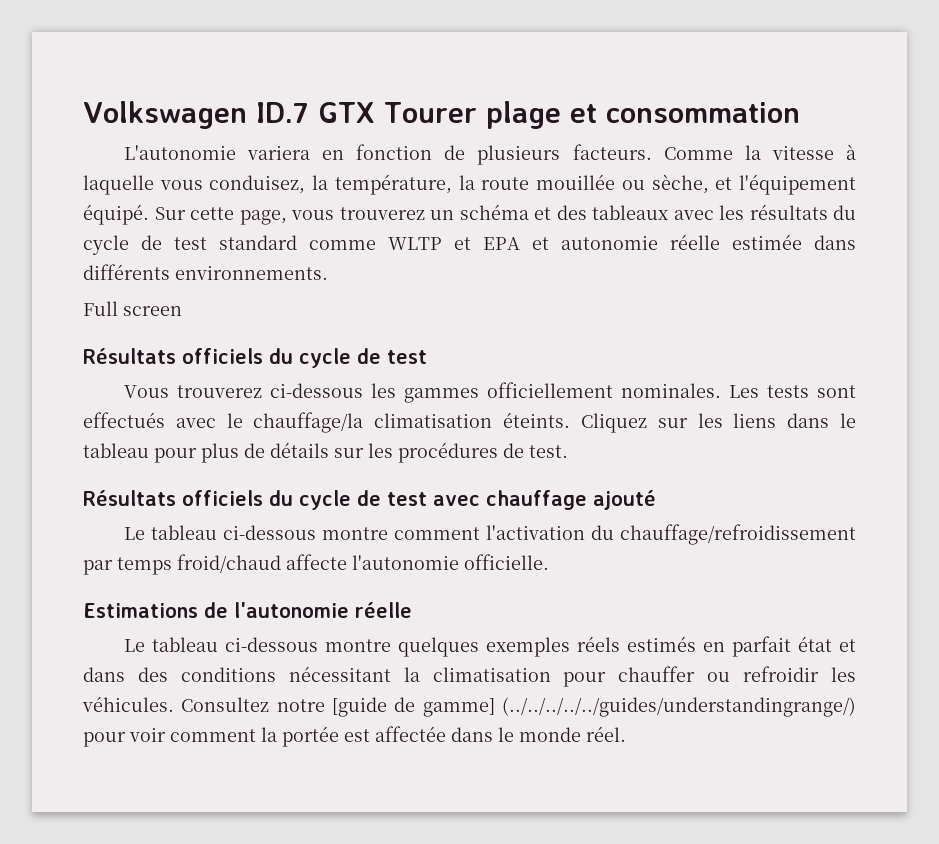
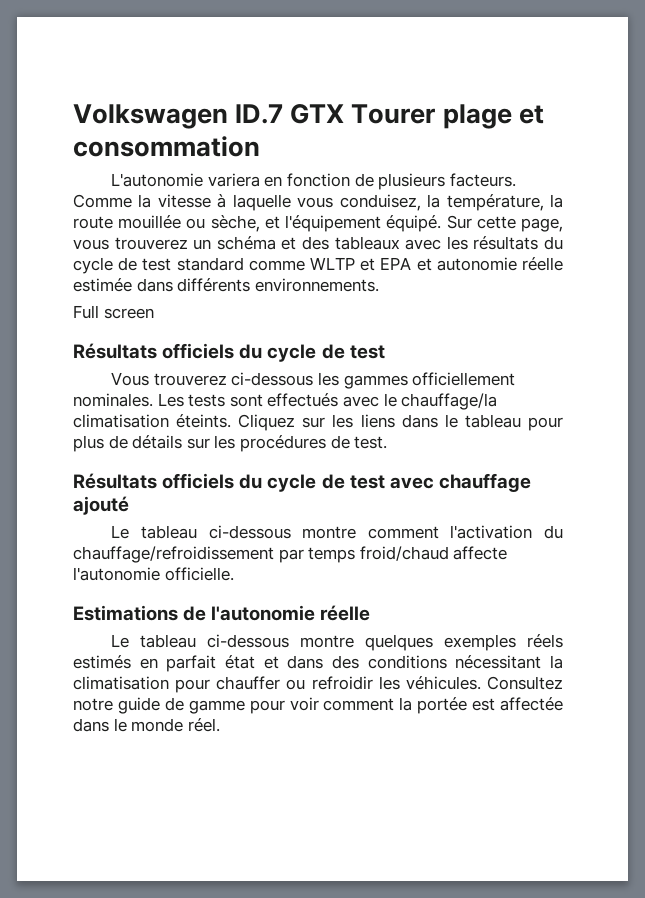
[332,697,856,717] [guide de gamme] (../../../../../guides/understandingrange/) -> [117,697,245,714] guide de gamme

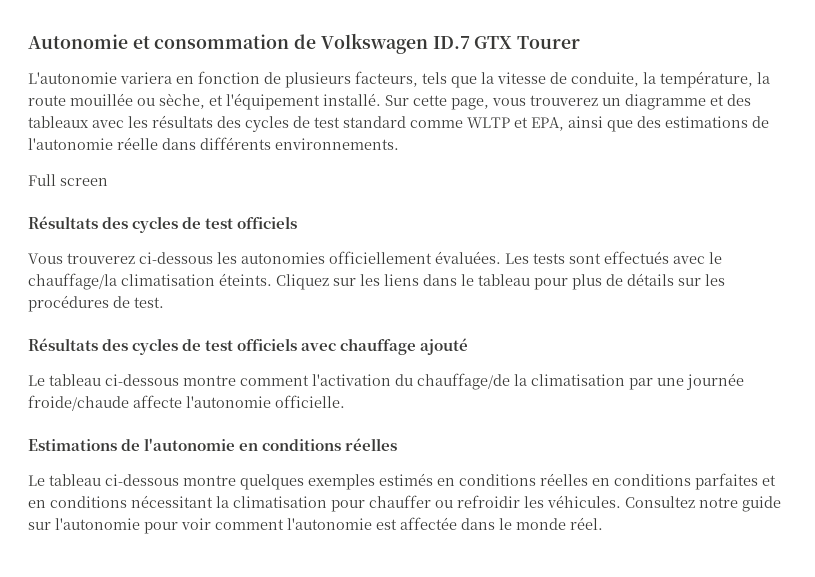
(73, 116) none -> [28,34,317,49] Autonomie et consommation de
[442,104,544,129] [73,136,260,157] plage et consommation -> (581, 42) none
[449,173,516,187] [73,194,421,211] facteurs. Comme la vitesse à laquelle vous conduisez, -> [355,71,639,88] facteurs, tels que la vitesse de conduite,
[386,215,442,232] équipé. -> [323,93,381,106] installé.
[216,236,276,250] schéma -> [625,94,706,110] diagramme
[544,236,563,250] [73,257,113,274] du cycle -> [217,116,289,132] des cycles
[380,257,563,271] [73,278,132,292] EPA et autonomie réelle estimée -> [531,116,769,132] [28,137,158,150] EPA, ainsi que des estimations de l'autonomie réelle
[162,343,385,362] officiels du cycle de test -> [102,216,298,233] des cycles de test officiels
[343,372,516,389] [73,393,153,407] gammes officiellement nominales. -> [241,251,501,264] autonomies officiellement évaluées.
[162,473,385,492] officiels du cycle de test -> [102,338,298,355] des cycles de test officiels
[73,546,449,563] chauffage/refroidissement par temps froid/chaud -> [417,373,744,390] [28,395,129,411] chauffage/de la climatisation par une journée froide/chaude
[320,605,371,621] réelle -> [239,438,398,451] en conditions réelles
[527,634,563,648] réels -> (375, 482) none
[166,655,359,672] parfait état et dans des -> [459,473,776,490] [28,500,46,508] conditions réelles en conditions parfaites et en
[164,697,245,714] de gamme -> [28,518,140,530] sur l'autonomie
[399,697,468,714] la portée -> [287,518,372,530] l'autonomie

